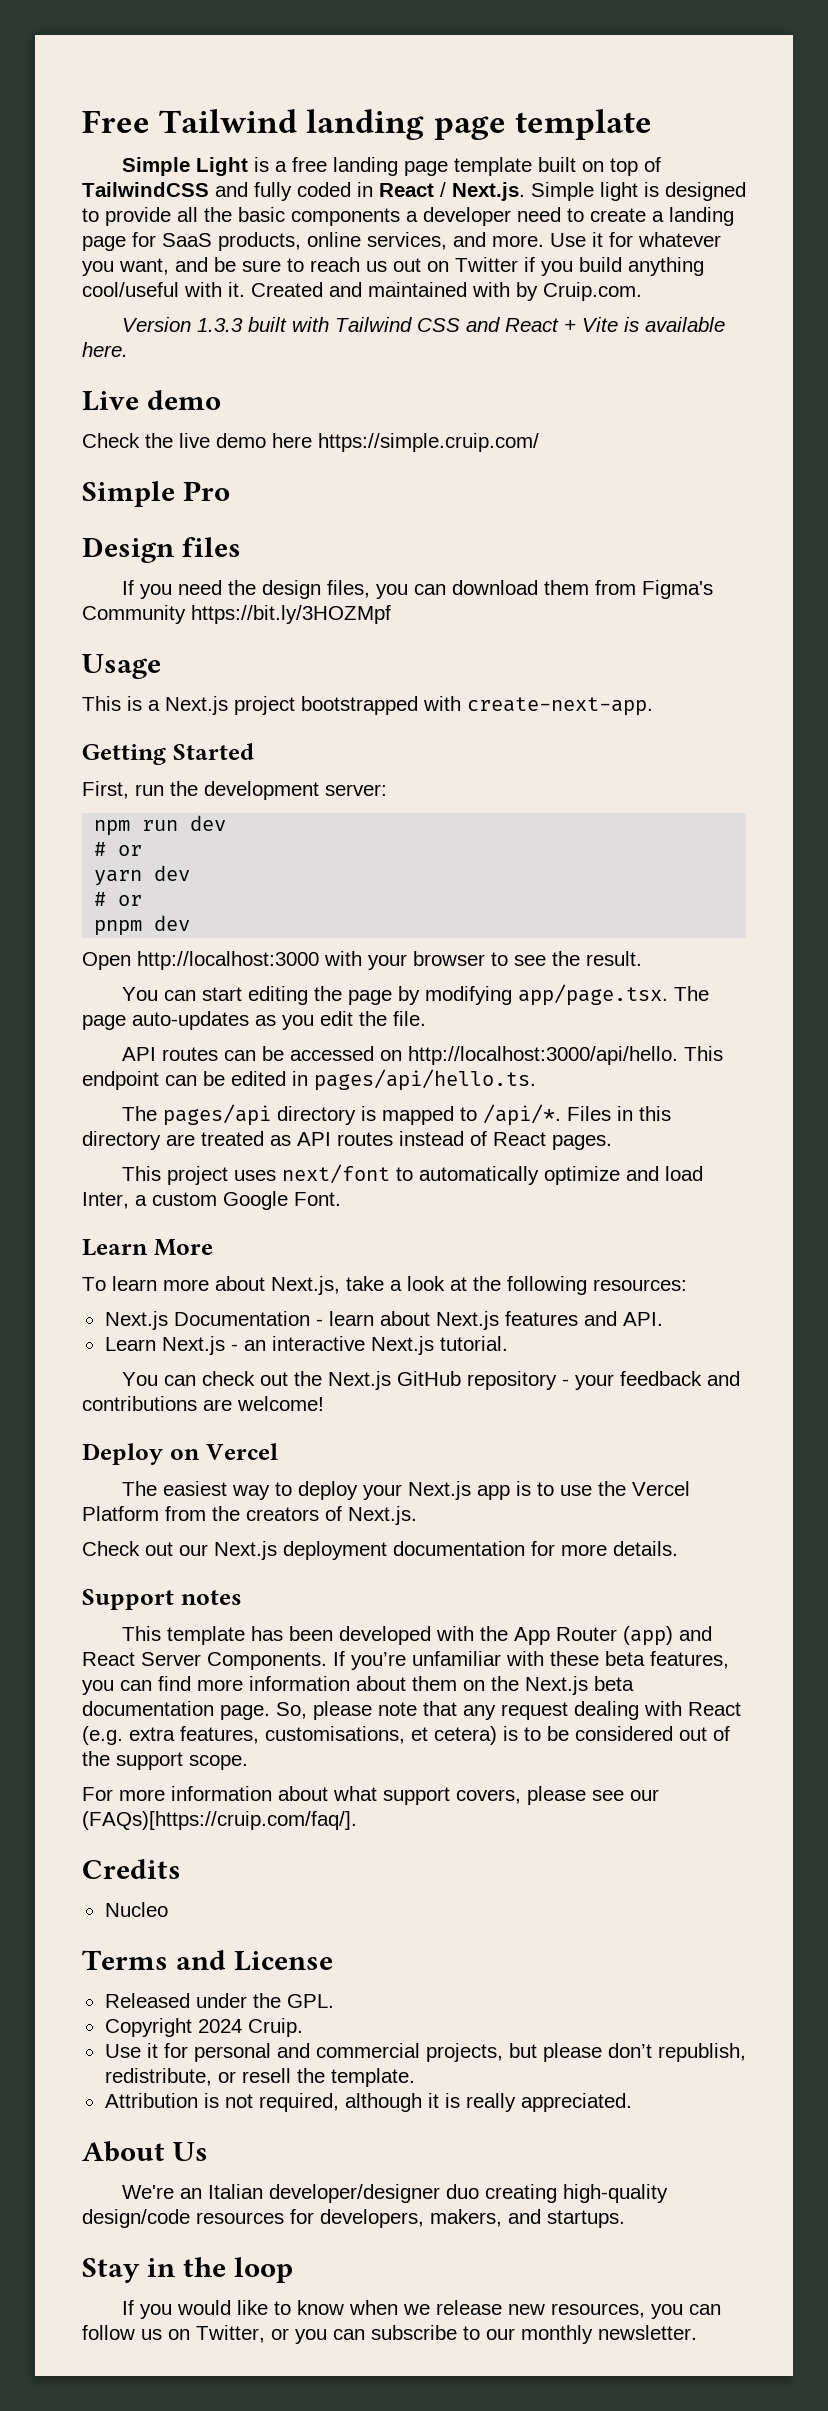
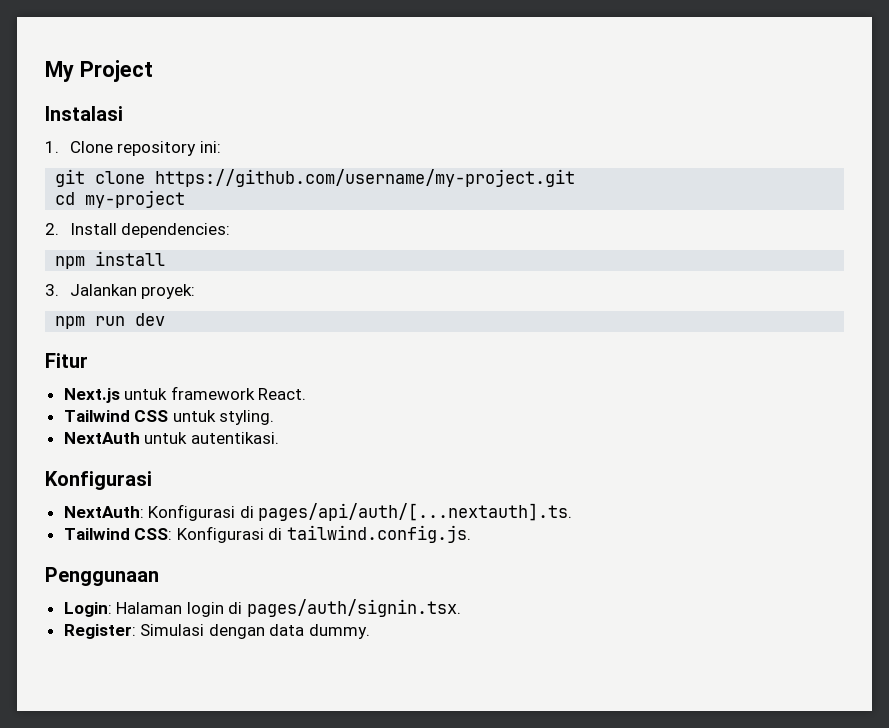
[82,109,652,140] [121,157,661,176] [82,182,746,201] [82,207,734,226] [82,232,721,251] [82,257,704,276] [82,282,642,301] [121,317,725,332] [82,342,128,357] [82,390,221,411] [82,433,539,452] [82,481,230,507] [82,537,241,563] [121,580,713,599] [82,605,391,624] [82,654,161,679] [82,696,653,716] [82,743,254,765] [82,781,387,800] [94,815,227,836] [94,842,143,856] [94,865,191,886] [94,892,143,906] [94,915,191,936] [82,951,642,970] [121,984,709,1006] [82,1011,426,1030] [121,1046,723,1065] [82,1069,536,1091] [121,1104,671,1126] [82,1131,612,1150] [121,1164,703,1185] [82,1191,341,1210] [82,1239,213,1256] [82,1276,687,1295] [104,1311,663,1330] [104,1336,508,1355] [121,1371,740,1390] [82,1396,324,1411] [82,1443,278,1465] [121,1481,690,1500] [82,1506,417,1525] [82,1541,678,1560] [82,1589,242,1610] [121,1626,712,1646] [82,1651,729,1670] [82,1676,634,1695] [82,1701,741,1720] [82,1726,730,1745] [82,1751,248,1770] [82,1786,659,1805] [82,1811,357,1830] [82,1859,181,1879] [104,1902,168,1917] [82,1950,333,1971] [104,1993,334,2008] [104,2018,303,2037] [104,2043,746,2062] [104,2068,415,2087] [104,2093,632,2112] [82,2141,208,2162] [121,2184,668,2203] [82,2209,625,2228] [82,2257,293,2283] [121,2300,721,2319] [82,2325,697,2344] Free Tailwind landing page template // Simple Light is a free landing page template built on top of TailwindCSS and fully coded in React / Next.js. Simple light is designed to provide all the basic components a developer need to create a landing page for SaaS products, online services, and more. Use it for whatever you want, and be sure to reach us out on Twitter if you build anything cool/useful with it. Created and maintained with by Cruip.com. // Version 1.3.3 built with Tailwind CSS and React + Vite is available here. // Live demo // Check the live demo here https://simple.cruip.com/ // Simple Pro // Design files // If you need the design files, you can download them from Figma's Community https://bit.ly/3HOZMpf // Usage // This is a Next.js project bootstrapped with create-next-app. // Getting Started // First, run the development server: // npm run dev // # or // yarn dev // # or // pnpm dev // Open http://localhost:3000 with your browser to see the result. // You can start editing the page by modifying app/page.tsx. The page auto-updates as you edit the file. // API routes can be accessed on http://localhost:3000/api/hello. This endpoint can be edited in pages/api/hello.ts. // The pages/api directory is mapped to /api/*. Files in this directory are treated as API routes instead of React pages. // This project uses next/font to automatically optimize and load Inter, a custom Google Font. // Learn More // To learn more about Next.js, take a look at the following resources: // Next.js Documentation - learn about Next.js features and API. // Learn Next.js - an interactive Next.js tutorial. // You can check out the Next.js GitHub repository - your feedback and contributions are welcome! // Deploy on Vercel // The easiest way to deploy your Next.js app is to use the Vercel Platform from the creators of Next.js. // Check out our Next.js deployment documentation for more details. // Support notes // This template has been developed with the App Router (app) and React Server Components. If you’re unfamiliar with these beta features, you can find more information about them on the Next.js beta documentation page. So, please note that any request dealing with React (e.g. extra features, customisations, et cetera) is to be considered out of the support scope. // For more information about what support covers, please see our (FAQs)[https://cruip.com/faq/]. // Credits // Nucleo // Terms and License // Released under the GPL. // Copyright 2024 Cruip. // Use it for personal and commercial projects, but please don’t republish, redistribute, or resell the template. // Attribution is not required, although it is really appreciated. // About Us // We're an Italian developer/designer duo creating high-quality design/code resources for developers, makers, and startups. // Stay in the loop // If you would like to know when we release new resources, you can follow us on Twitter, or you can subscribe to our monthly newsletter. -> [45,60,153,82] [45,106,123,121] [45,141,221,156] [55,169,576,187] [55,190,186,208] [45,223,231,238] [55,251,166,269] [45,284,196,299] [55,313,166,329] [45,353,88,368] [63,386,307,403] [63,410,275,425] [63,432,279,444] [45,471,152,490] [63,503,573,521] [63,525,472,543] [45,567,159,586] [63,599,462,617] [63,624,371,639] My Project // Instalasi // 1. Clone repository ini: // git clone https://github.com/username/my-project.git // cd my-project // 2. Install dependencies: // npm install // 3. Jalankan proyek: // npm run dev // Fitur // Next.js untuk framework React. // Tailwind CSS untuk styling. // NextAuth untuk autentikasi. // Konfigurasi // NextAuth: Konfigurasi di pages/api/auth/[...nextauth].ts. // Tailwind CSS: Konfigurasi di tailwind.config.js. // Penggunaan // Login: Halaman login di pages/auth/signin.tsx. // Register: Simulasi dengan data dummy.

